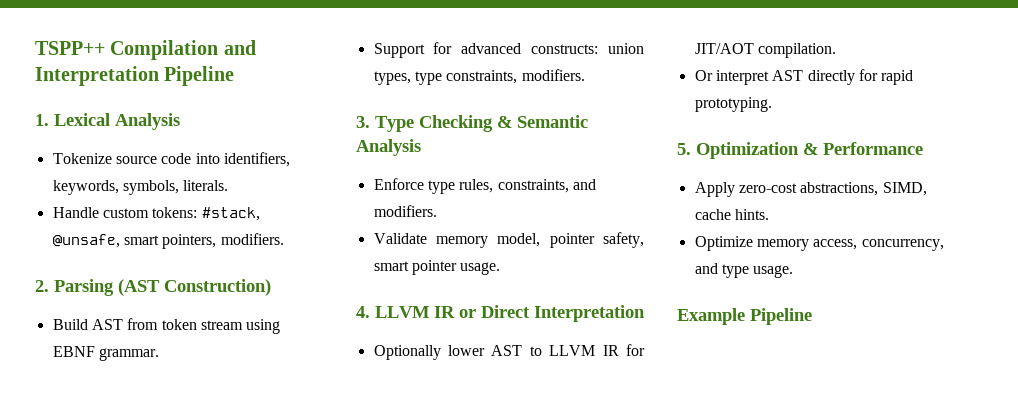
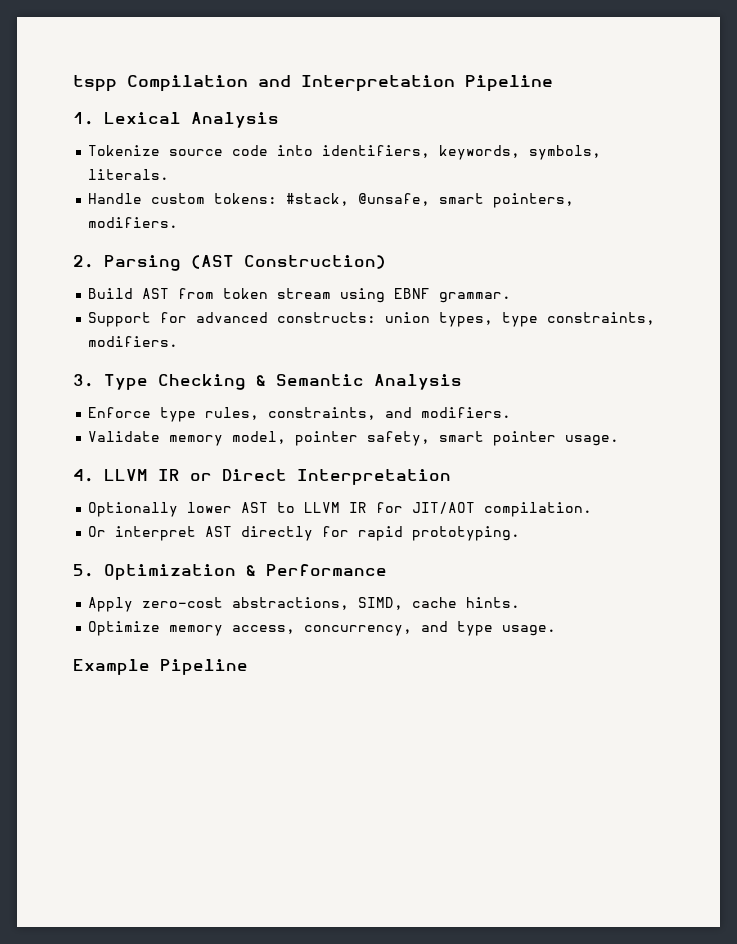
[35,41,105,55] TSPP++ -> [73,75,117,92] tspp

